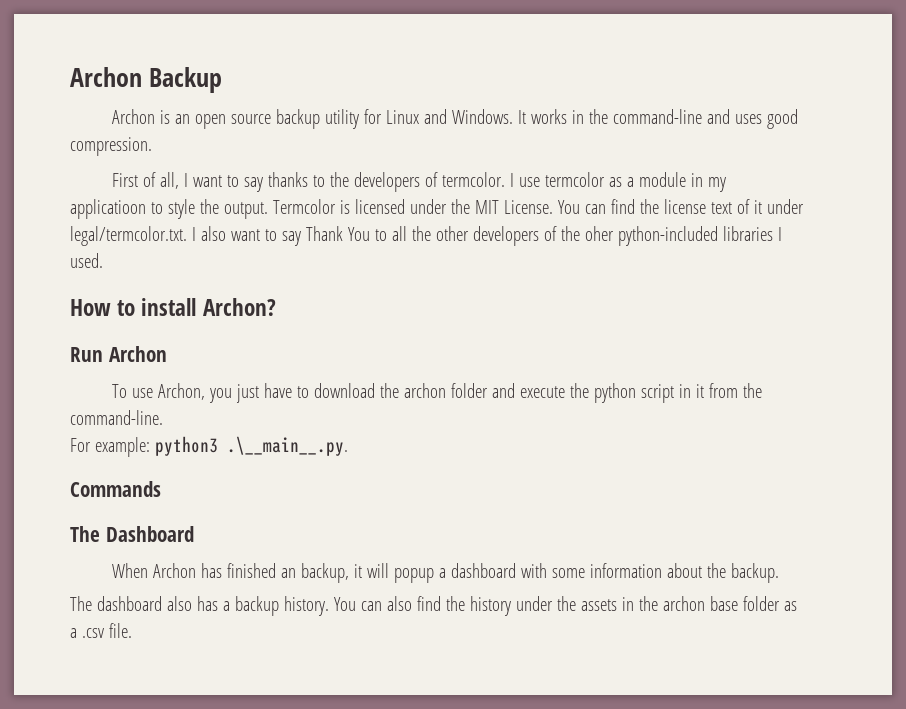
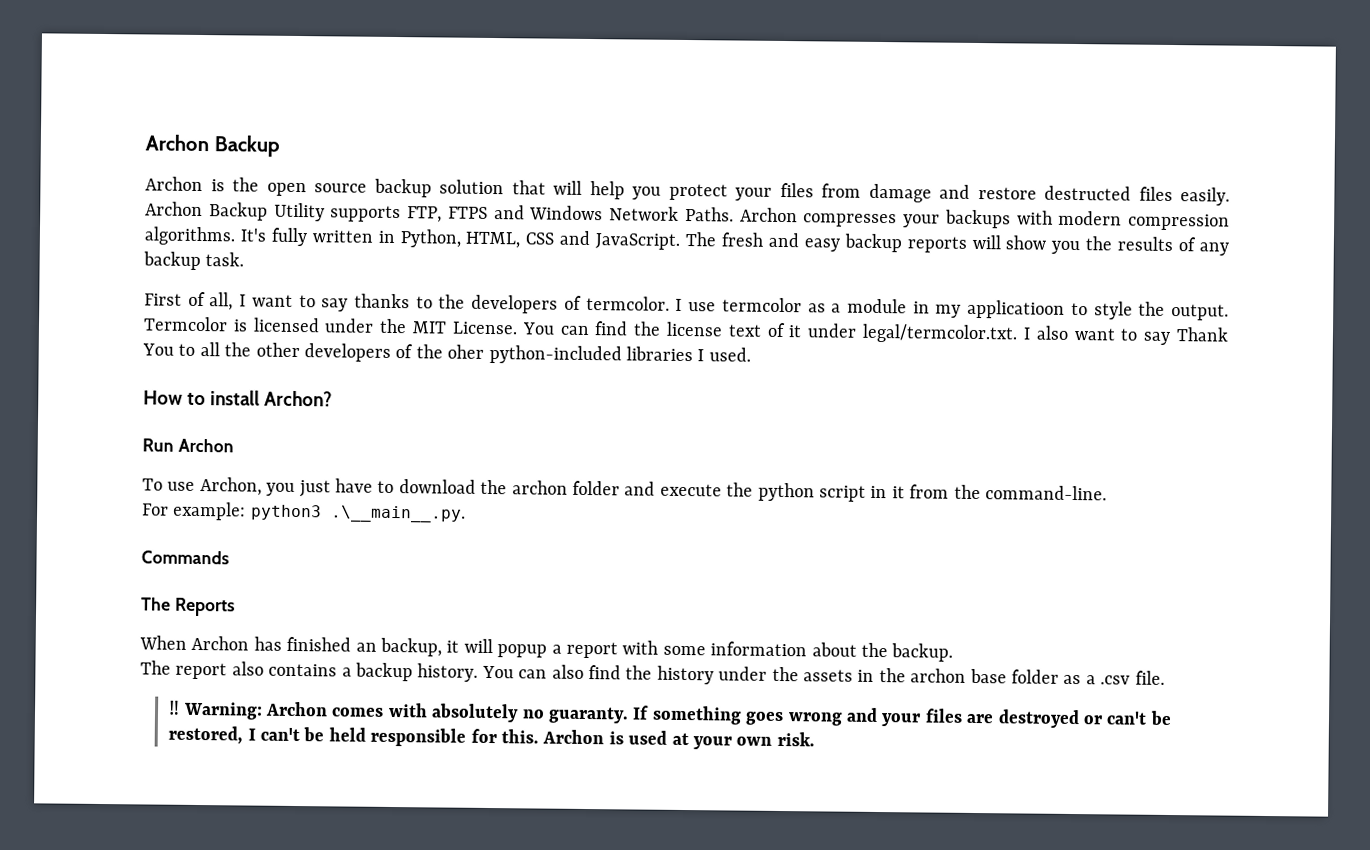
[174,114,190,124] an -> [232,177,259,192] the
[324,109,798,129] [70,137,152,156] utility for Linux and Windows. It works in the command-line and uses good compression. -> [439,179,1230,206] [145,201,1230,231] [144,226,1229,256] [143,251,245,271] solution that will help you protect your files from damage and restore destructed files easily. Archon Backup Utility supports FTP, FTPS and Windows Network Paths. Archon compresses your backups with modern compression algorithms. It's fully written in Python, HTML, CSS and JavaScript. The fresh and easy backup reports will show you the results of any backup task.
[105,526,194,542] Dashboard -> [174,597,235,617] Reports
[450,563,516,578] dashboard -> [565,641,618,659] report
[96,596,218,611] dashboard also has -> [175,661,338,680] report also contains
(132, 630) none -> [168,700,1172,729] [168,725,815,750] // ‼ Warning: Archon comes with absolutely no guaranty. If something goes wrong and your files are destroyed or can't be restored, I can't be held responsible for this. Archon is used at your own risk.

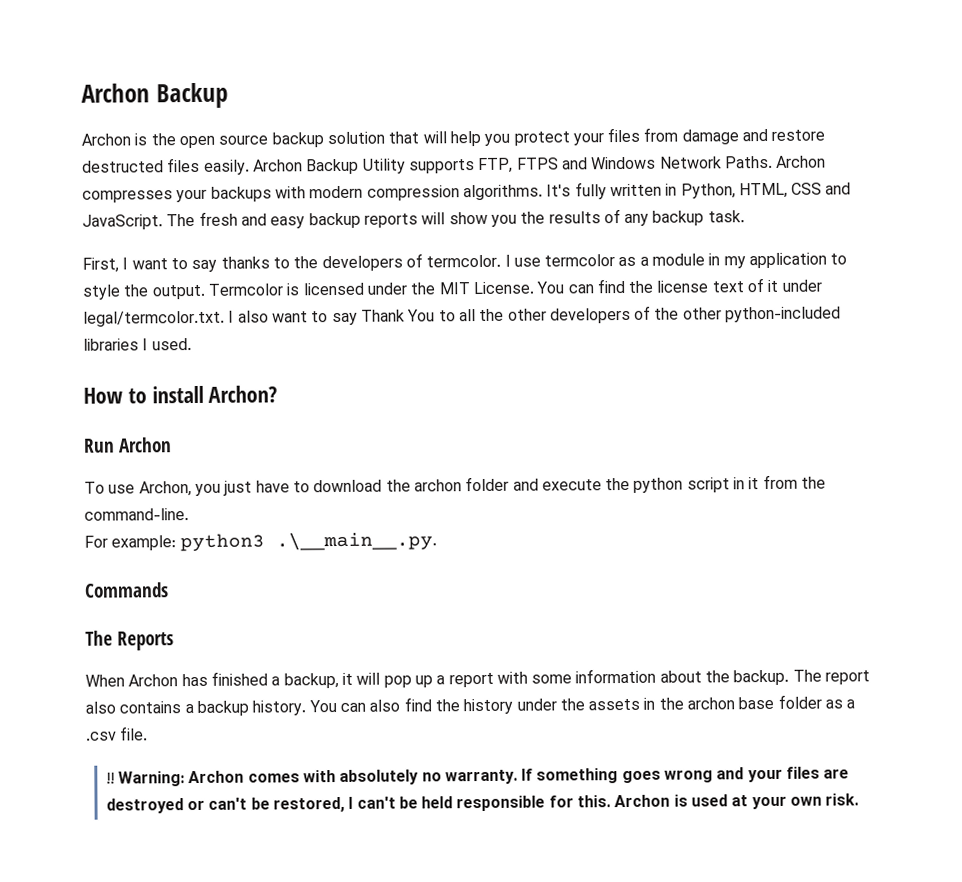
[144,291,234,311] First of all, -> [82,257,119,273] First,
[967,299,1066,319] applicatioon -> [749,252,828,269] application
[447,344,485,359] oher -> [682,307,722,320] other
[355,642,377,652] an -> [271,676,281,686] a
[497,644,548,658] popup -> [383,675,433,688] pop up
(954, 652) // -> (790, 677) none
[547,706,629,724] guaranty. -> [444,769,518,785] warranty.

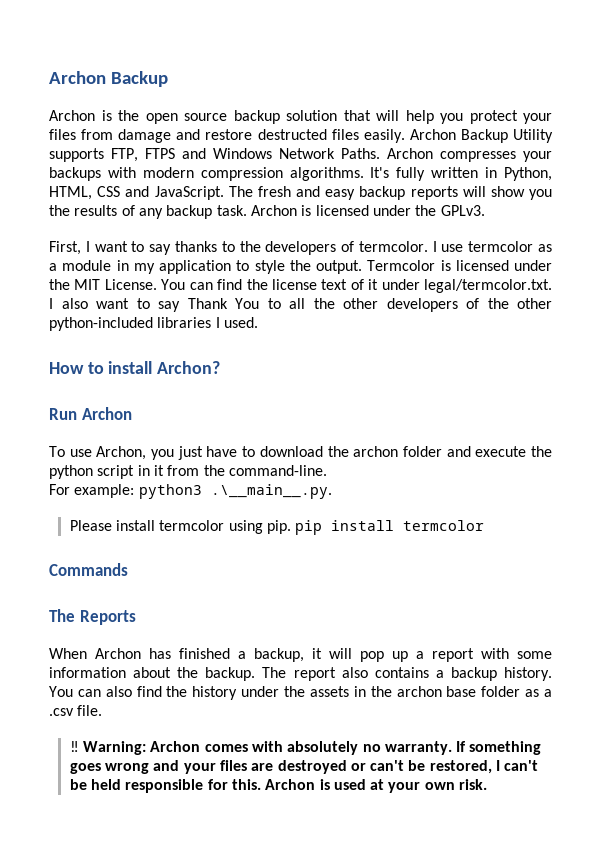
(745, 216) none -> [250,205,485,216] Archon is licensed under the GPLv3.
(437, 541) none -> [69,520,485,535] // Please install termcolor using pip. pip install termcolor

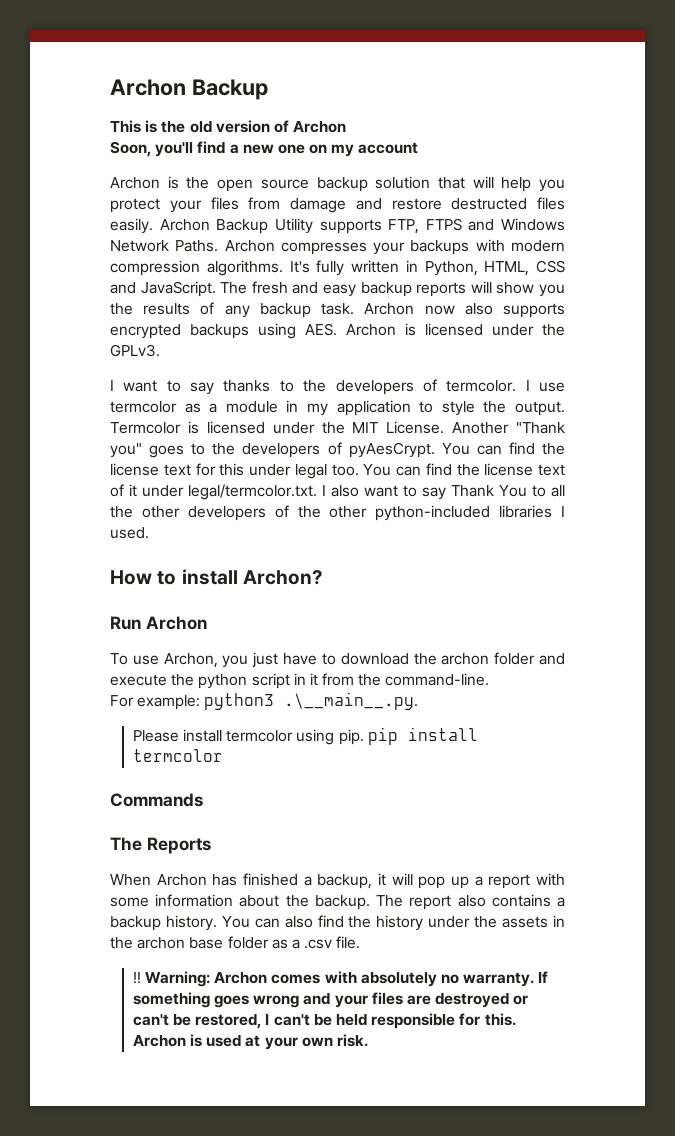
[49,71,168,87] Archon Backup -> [110,79,268,100] [110,120,347,133] [110,141,419,157] Archon Backup // This is the old version of Archon // Soon, you'll find a new one on my account
(297, 210) none -> [424,303,565,318] [110,323,396,339] now also supports encrypted backups using AES. Archon
[49,241,81,255] First, -> (160, 350) none
(157, 284) none -> [452,422,565,434] [110,442,565,458] [110,463,359,479] Another "Thank you" goes to the developers of pyAesCrypt. You can find the license text for this under legal too.

